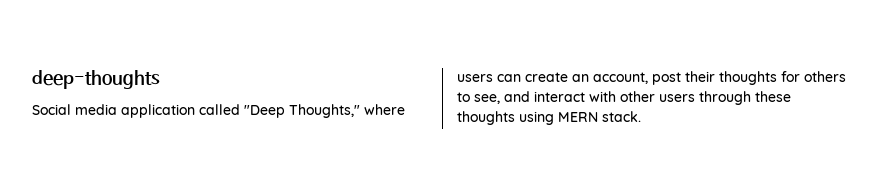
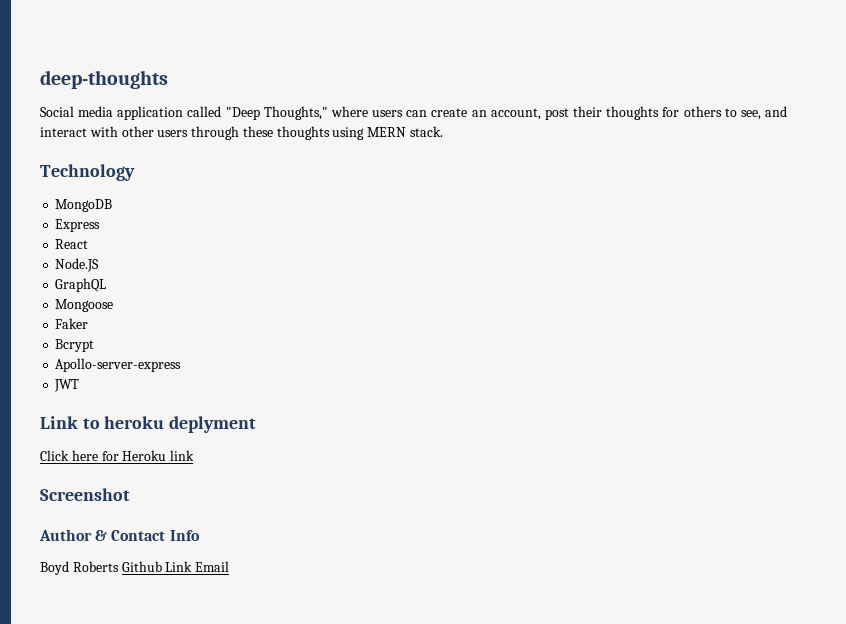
(641, 116) none -> [40,164,135,181] [55,199,113,212] [55,219,101,232] [55,239,89,249] [55,258,100,272] [55,278,107,292] [55,299,114,312] [55,318,89,329] [55,339,95,352] [55,358,182,372] [54,379,80,392] [40,416,257,433] [40,450,195,461] [40,488,130,501] [39,529,200,541] [40,561,230,575] // Technology // MongoDB // Express // React // Node.JS // GraphQL // Mongoose // Faker // Bcrypt // Apollo-server-express // JWT // Link to heroku deplyment // Click here for Heroku link // Screenshot // Author & Contact Info // Boyd Roberts Github Link Email

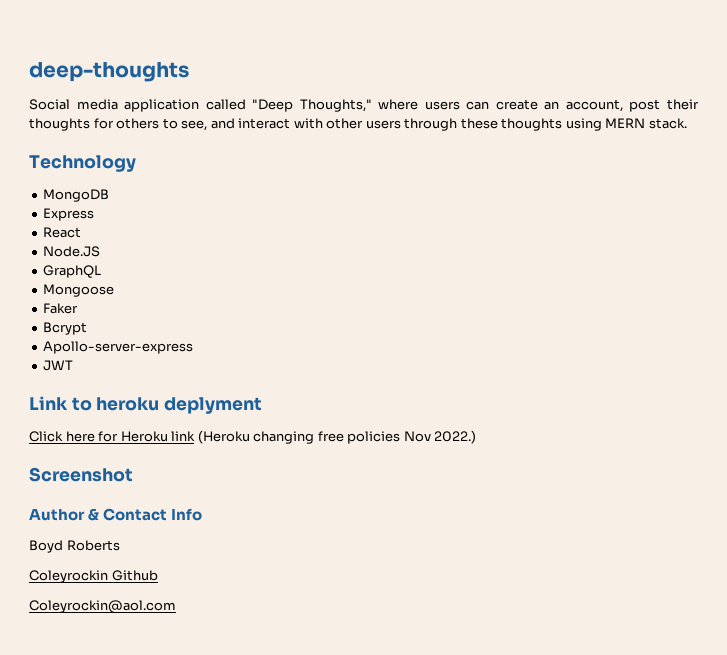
(195, 455) none -> [197,430,477,444] (Heroku changing free policies Nov 2022.)
(119, 566) none -> [29,570,108,583] // Coleyrockin
[165,561,230,572] Link Email -> [29,600,176,614] // Coleyrockin@aol.com

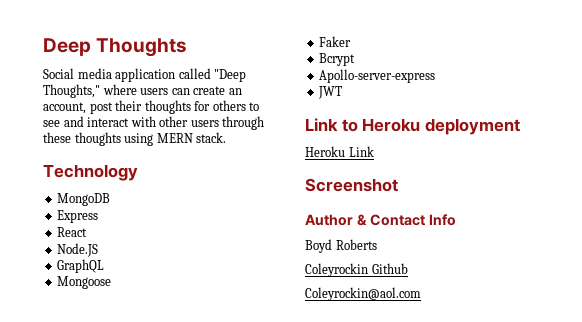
[29,62,189,82] deep-thoughts -> [43,38,188,57] Deep Thoughts
[181,120,208,131] see, -> [43,120,60,127] see
[96,397,263,414] [29,430,477,444] heroku deplyment // Click here for Heroku link (Heroku changing free policies Nov 2022.) -> [362,118,520,135] [305,146,374,157] Heroku deployment // Heroku Link

